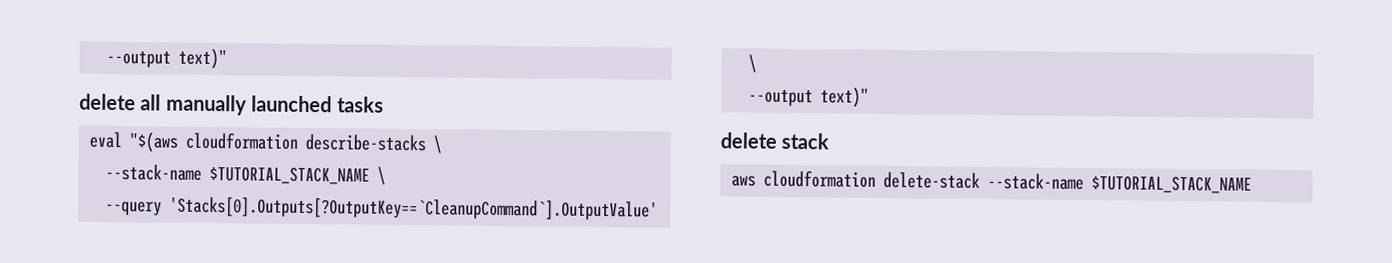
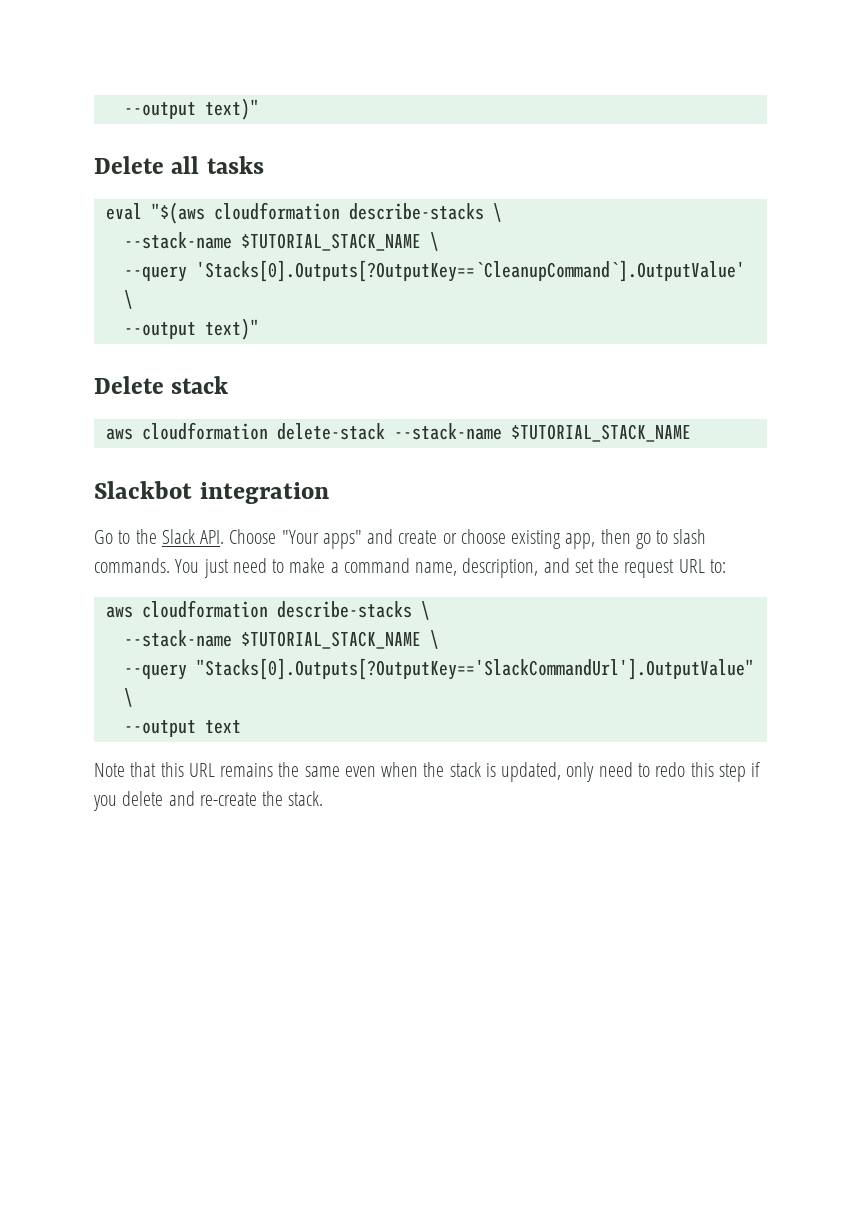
[105,48,227,70] [79,93,333,116] --output text)" // delete all manually launched -> [123,98,259,120] [94,156,200,174] --output text)" // Delete all
[720,132,777,149] delete -> [94,376,164,394] Delete
(1252, 184) none -> [94,481,329,504] [94,529,707,549] [94,558,726,578] [105,600,430,620] [123,630,439,649] [123,658,754,680] [123,688,133,707] [123,720,241,737] [94,762,761,782] [93,791,324,811] // Slackbot integration // Go to the Slack API. Choose "Your apps" and create or choose existing app, then go to slash commands. You just need to make a command name, description, and set the request URL to: // aws cloudformation describe-stacks \ // --stack-name $TUTORIAL_STACK_NAME \ // --query "Stacks[0].Outputs[?OutputKey=='SlackCommandUrl'].OutputValue" \ // --output text // Note that this URL remains the same even when the stack is updated, only need to redo this step if you delete and re-create the stack.

